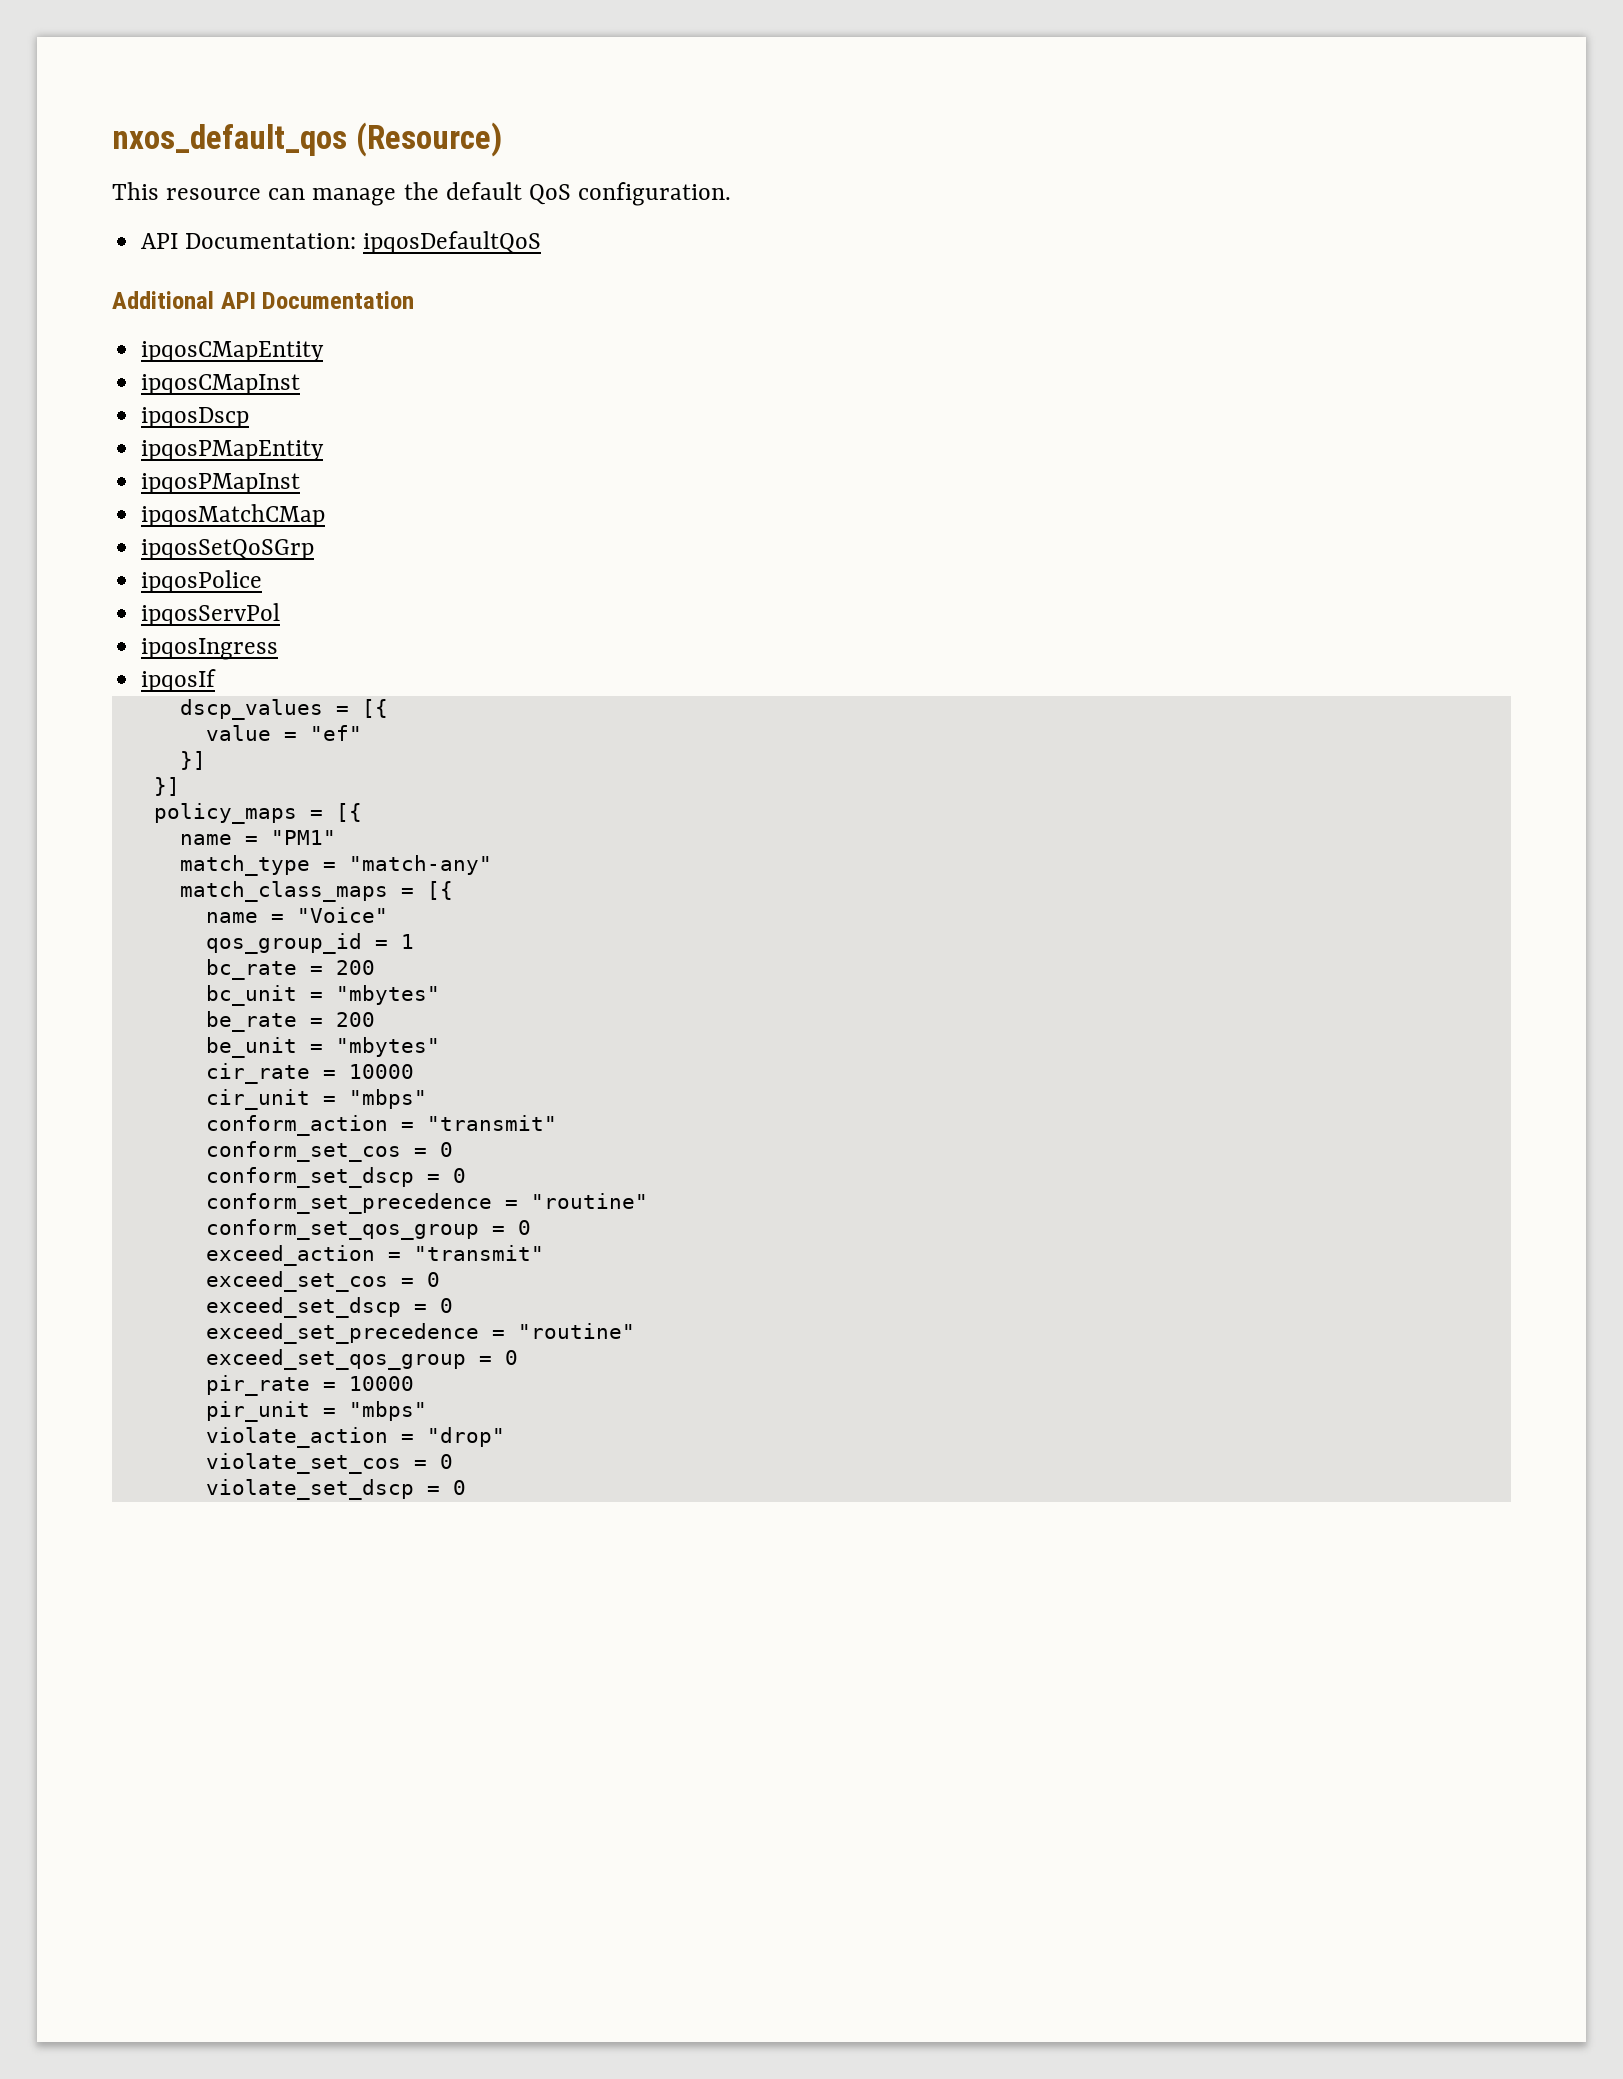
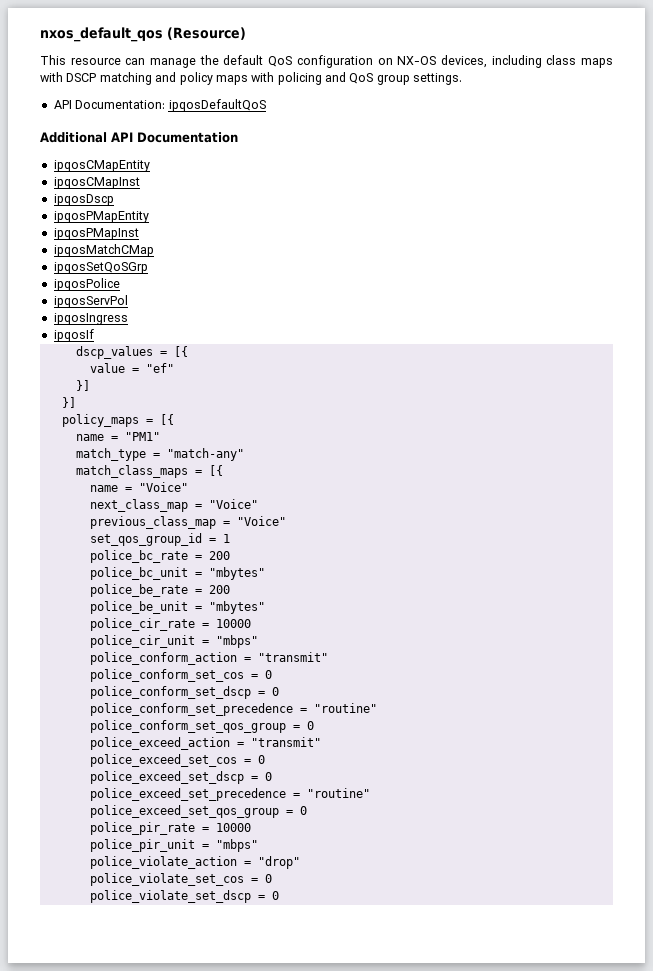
[578,182,732,206] configuration. -> [296,55,613,68] [40,72,463,85] configuration on NX-OS devices, including class maps with DSCP matching and policy maps with policing and QoS group settings.
[205,933,362,954] qos_group_id -> [89,499,258,512] [89,516,286,529] [89,533,202,546] next_class_map = "Voice" // previous_class_map = "Voice" // set_qos_group_id
[205,959,375,980] [205,985,440,1006] [205,1011,375,1032] [205,1037,440,1058] [205,1063,414,1084] [205,1089,427,1110] [205,1115,557,1136] [205,1141,453,1162] [205,1167,466,1188] [205,1193,648,1214] [205,1219,531,1240] [205,1245,544,1266] [205,1271,440,1292] [205,1297,453,1318] [205,1323,635,1344] [205,1349,518,1370] [205,1375,414,1396] [205,1401,427,1422] [205,1427,388,1448] bc_rate = 200 // bc_unit = "mbytes" // be_rate = 200 // be_unit = "mbytes" // cir_rate = 10000 // cir_unit = "mbps" // conform_action = "transmit" // conform_set_cos = 0 // conform_set_dscp = 0 // conform_set_precedence = "routine" // conform_set_qos_group = 0 // exceed_action = "transmit" // exceed_set_cos = 0 // exceed_set_dscp = 0 // exceed_set_precedence = "routine" // exceed_set_qos_group = 0 // pir_rate = 10000 // pir_unit = "mbps" // violate_action -> [89,550,230,563] [89,567,265,580] [89,584,230,597] [89,601,265,614] [89,618,251,631] [89,635,258,648] [89,652,328,665] [89,669,272,682] [89,686,279,699] [89,703,377,716] [89,720,314,733] [89,737,321,750] [89,754,265,767] [89,771,272,784] [89,788,370,801] [89,805,307,818] [89,822,251,835] [89,839,258,852] [89,856,237,869] police_bc_rate = 200 // police_bc_unit = "mbytes" // police_be_rate = 200 // police_be_unit = "mbytes" // police_cir_rate = 10000 // police_cir_unit = "mbps" // police_conform_action = "transmit" // police_conform_set_cos = 0 // police_conform_set_dscp = 0 // police_conform_set_precedence = "routine" // police_conform_set_qos_group = 0 // police_exceed_action = "transmit" // police_exceed_set_cos = 0 // police_exceed_set_dscp = 0 // police_exceed_set_precedence = "routine" // police_exceed_set_qos_group = 0 // police_pir_rate = 10000 // police_pir_unit = "mbps" // police_violate_action
[205,1453,453,1474] [205,1479,414,1500] violate_set_cos = 0 // violate_set_dscp -> [89,873,272,886] [89,890,251,903] police_violate_set_cos = 0 // police_violate_set_dscp

